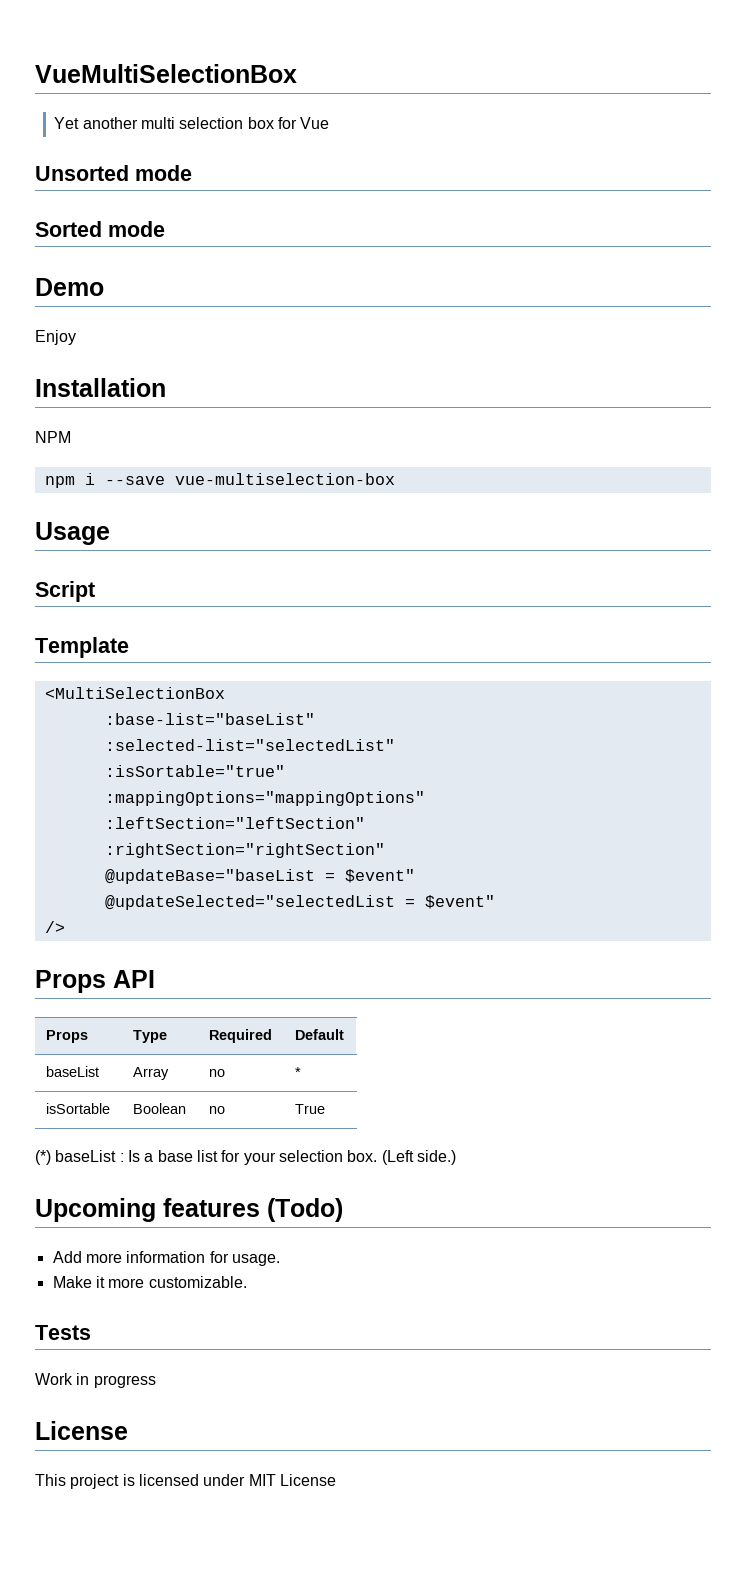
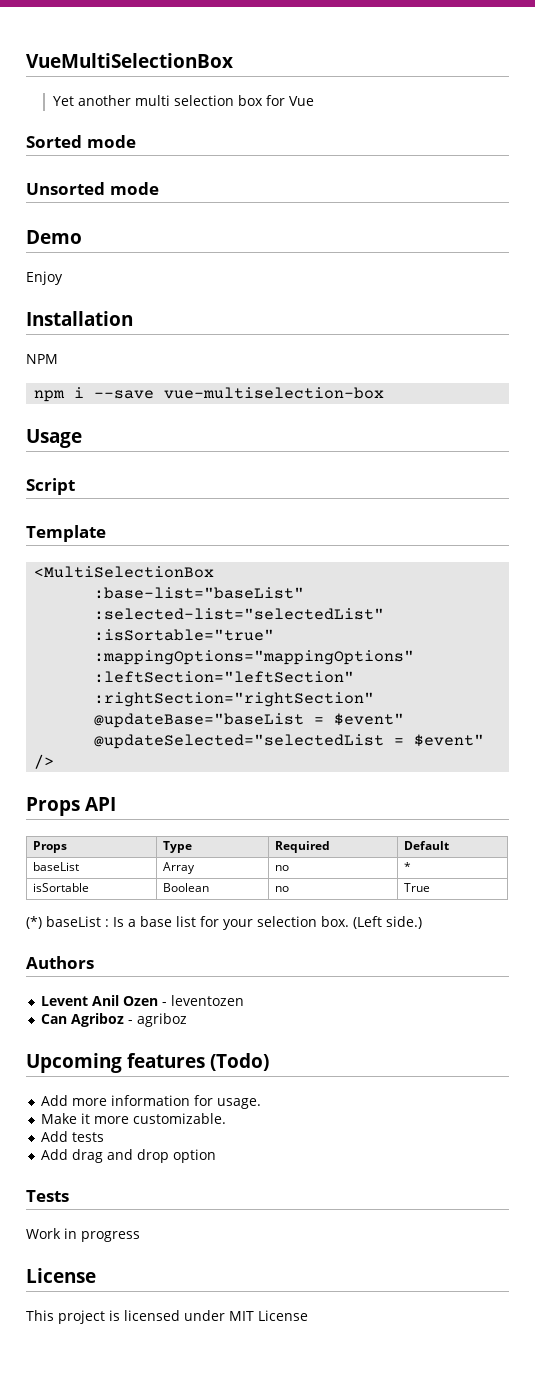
[35,165,192,181] [35,221,102,237] Unsorted mode // Sorted -> [26,135,136,148] [26,182,105,195] Sorted mode // Unsorted
(456, 1157) none -> [26,956,94,969] [40,995,244,1006] [40,1013,187,1027] // Authors // Levent Anil Ozen - leventozen // Can Agriboz - agriboz
(247, 1282) none -> [40,1131,104,1142] [40,1149,216,1163] // Add tests // Add drag and drop option

